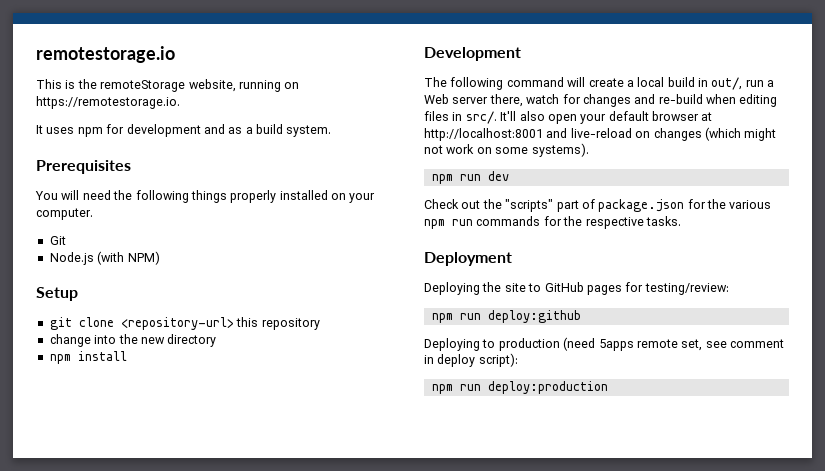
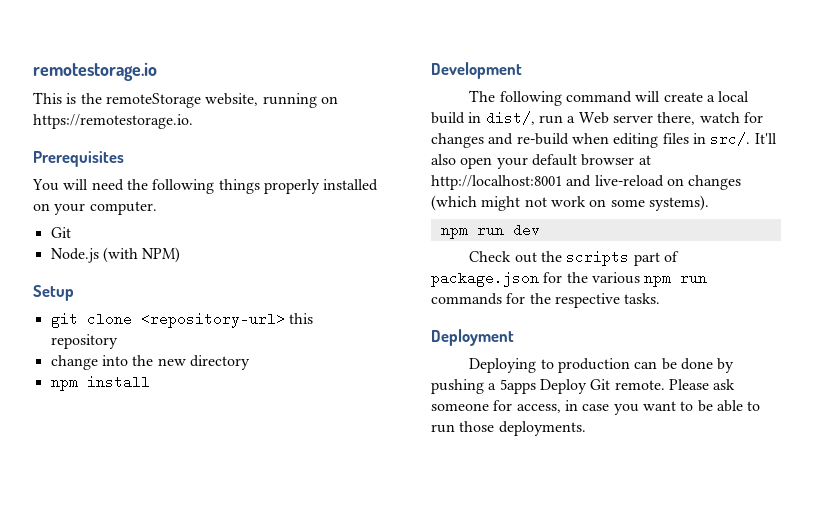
[36,124,332,137] // It uses npm for development and as a build system. -> (193, 121) none
[711,77,743,90] out/, -> [485,111,535,125] dist/,
[505,199,554,212] "scripts" -> [566,250,630,266] scripts
[482,282,729,295] [431,310,581,323] [424,337,784,351] [424,353,518,367] [431,381,608,394] the site to GitHub pages for testing/review: // npm run deploy:github // Deploying to production (need 5apps remote set, see comment in deploy script): // npm run deploy:production -> [540,358,735,373] [431,379,736,394] [431,400,761,415] [431,421,586,436] to production can be done by pushing a 5apps Deploy Git remote. Please ask someone for access, in case you want to be able to run those deployments.

